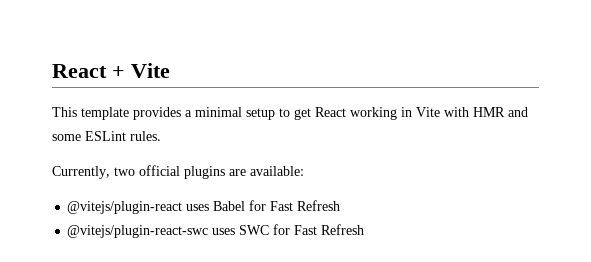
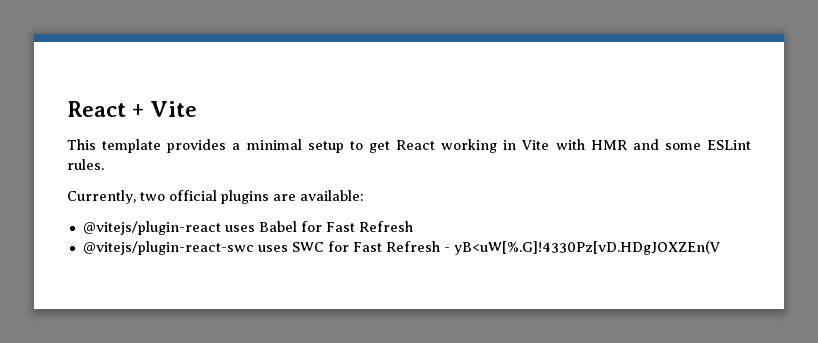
(365, 229) none -> [443,240,720,255] - yB<uW[%.G]!4330Pz[vD.HDgJOXZEn(V

